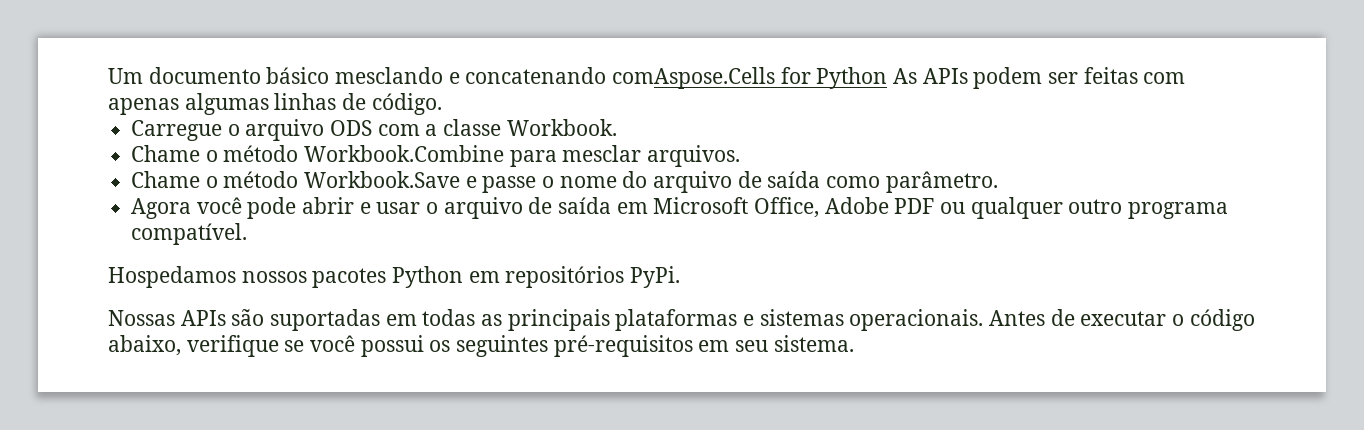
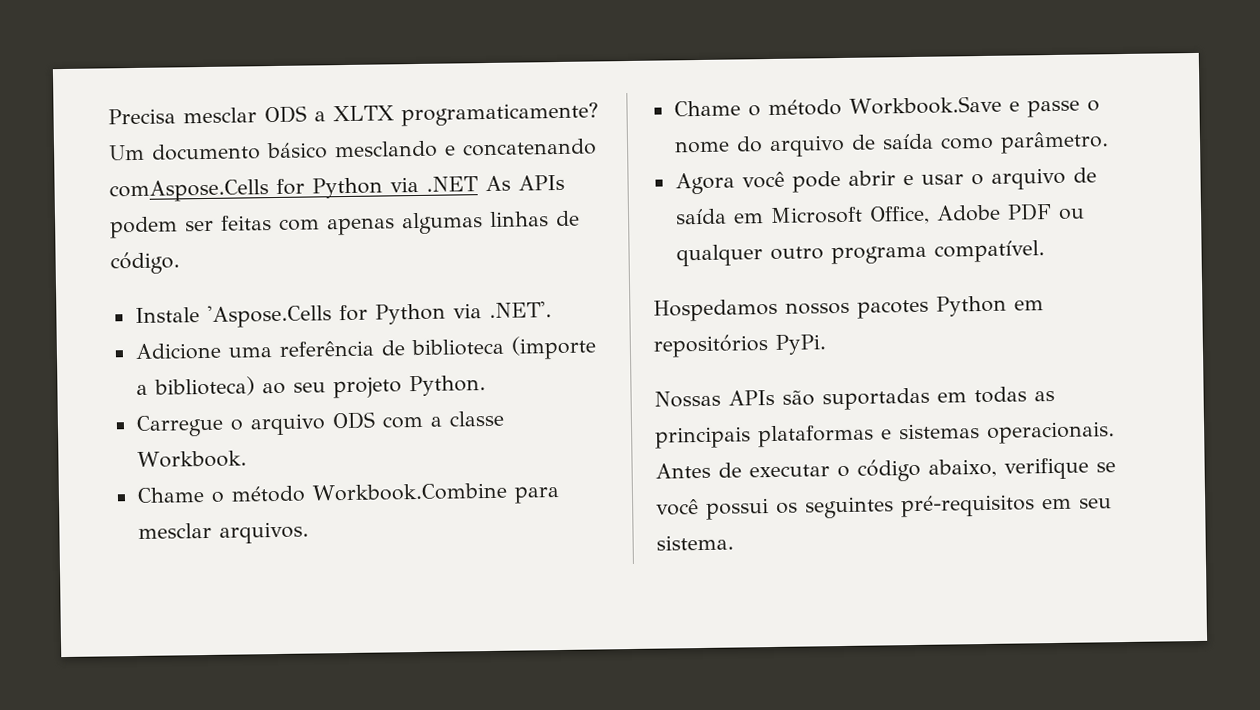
(108, 76) none -> [108,102,599,127] Precisa mesclar ODS a XLTX programaticamente?
(888, 78) none -> [390,176,478,193] via .NET
(442, 104) none -> [134,301,552,328] [134,335,597,360] [135,375,486,399] // Instale 'Aspose.Cells for Python via .NET'. // Adicione uma referência de biblioteca (importe a biblioteca) ao seu projeto Python.

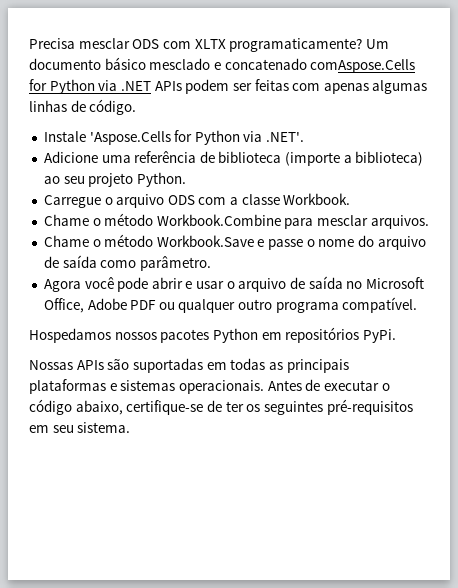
[314,111,326,122] a -> [162,41,191,49] com
[334,138,597,159] mesclando e concatenando -> [149,58,307,70] mesclado e concatenado
[485,175,511,192] As -> (151, 86) none
[733,213,764,224] em -> [346,281,363,289] no
[1004,457,1116,480] [656,498,769,520] verifique se você possui -> [126,400,244,415] certifique-se de ter

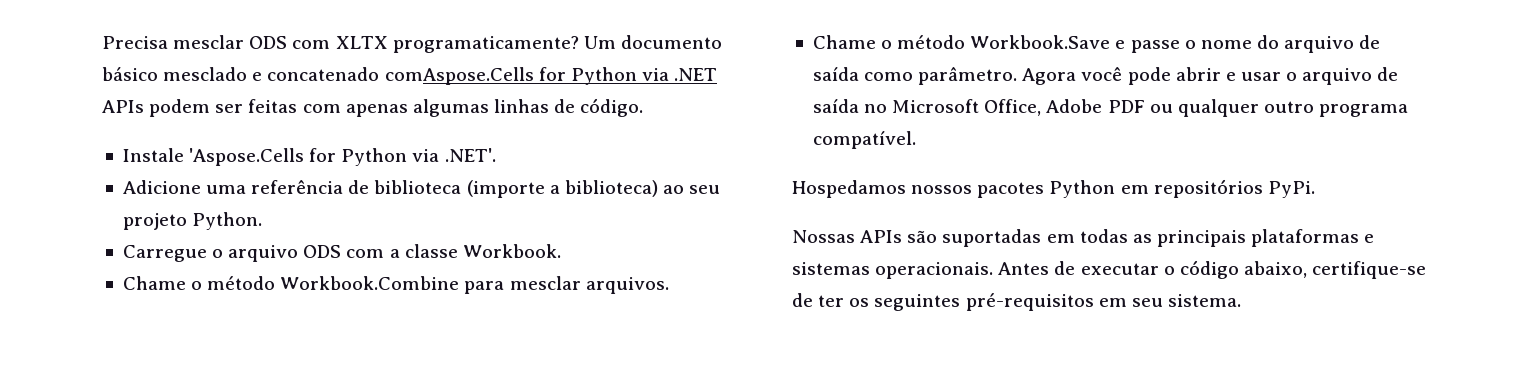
(211, 263) // -> (1018, 76) none

